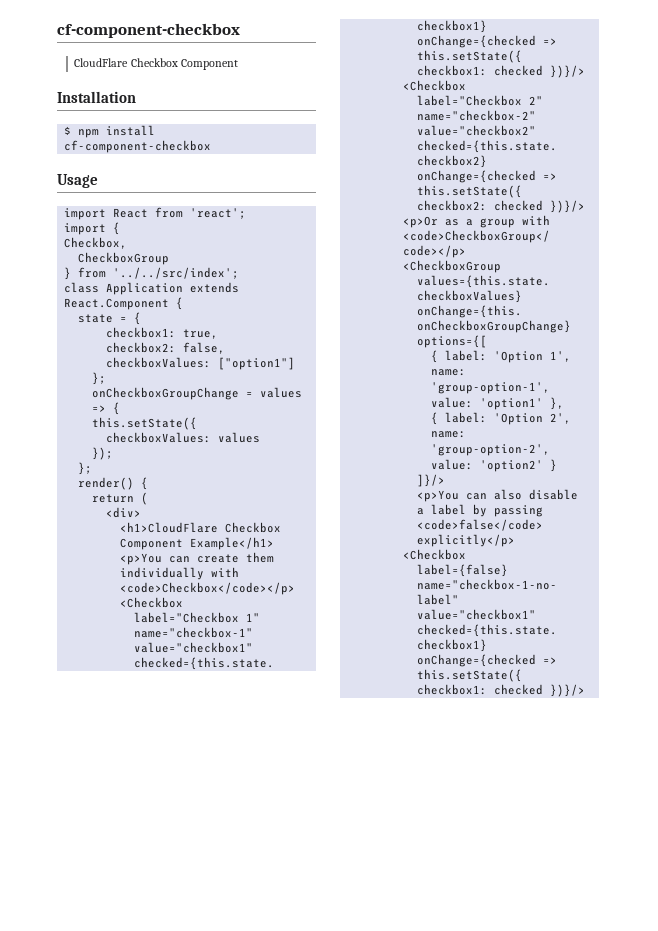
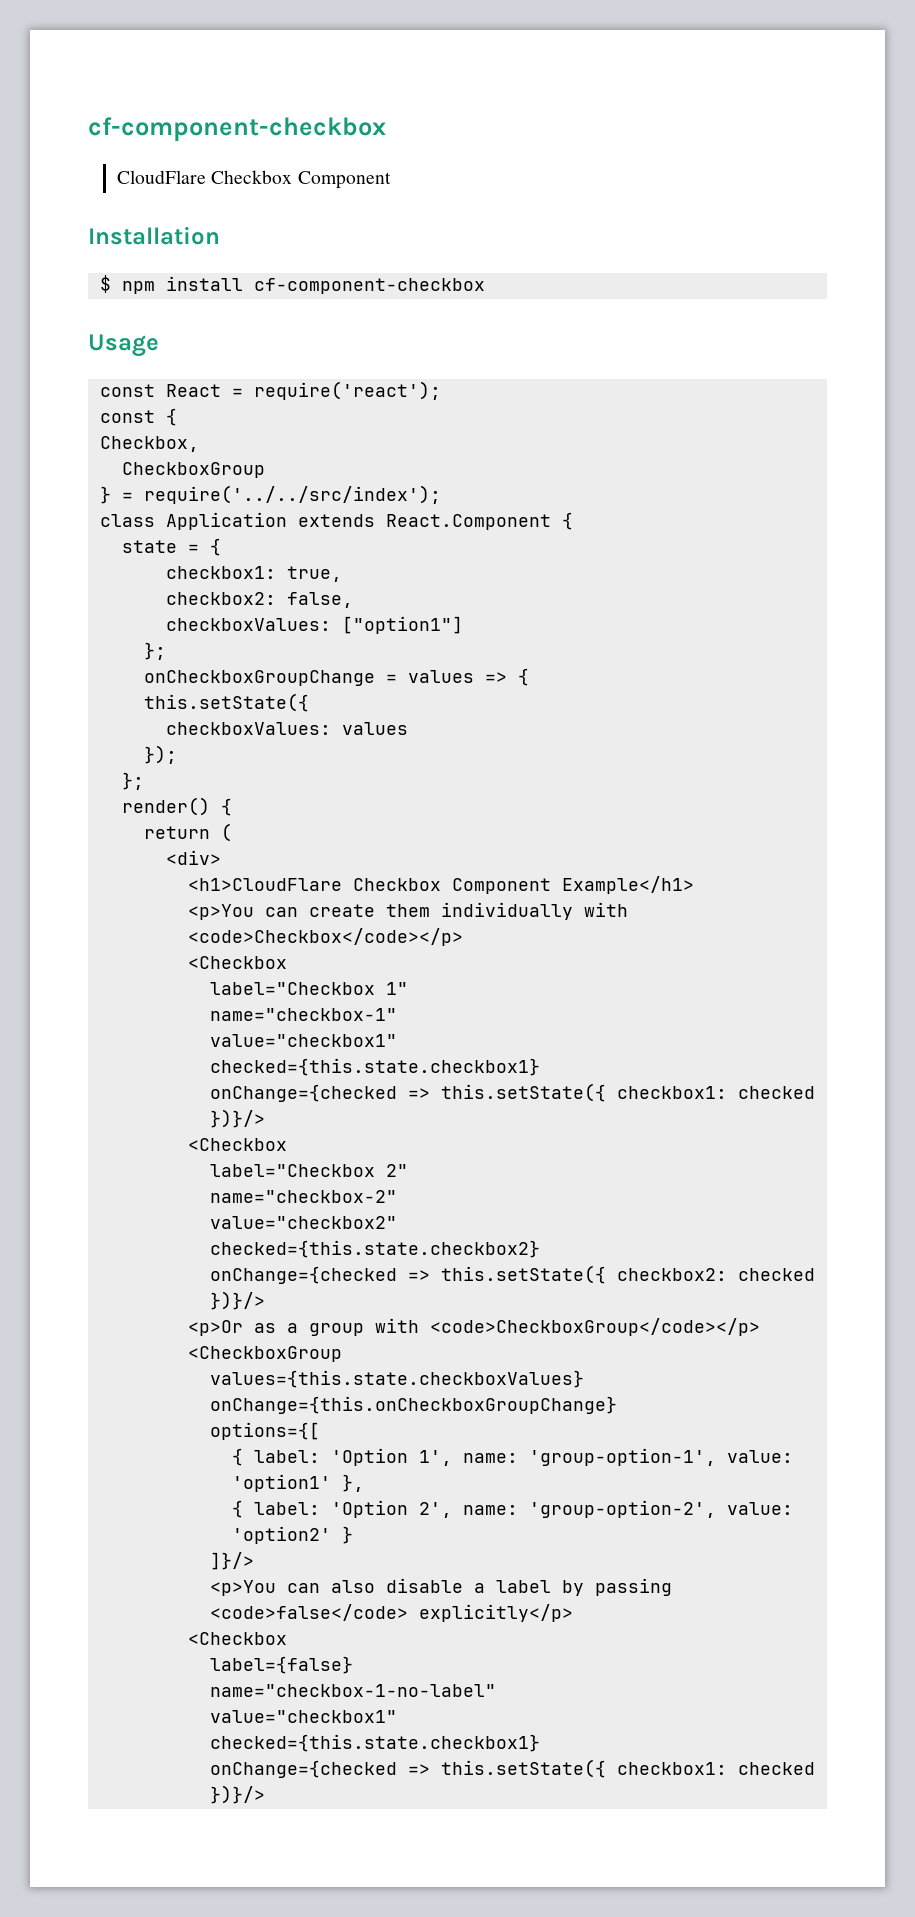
[64,207,247,220] [64,223,107,235] import React from 'react'; // import -> [99,381,441,400] [99,410,155,423] const React = require('react'); // const
[78,267,240,279] from '../../src/index'; -> [121,485,441,504] = require('../../src/index');

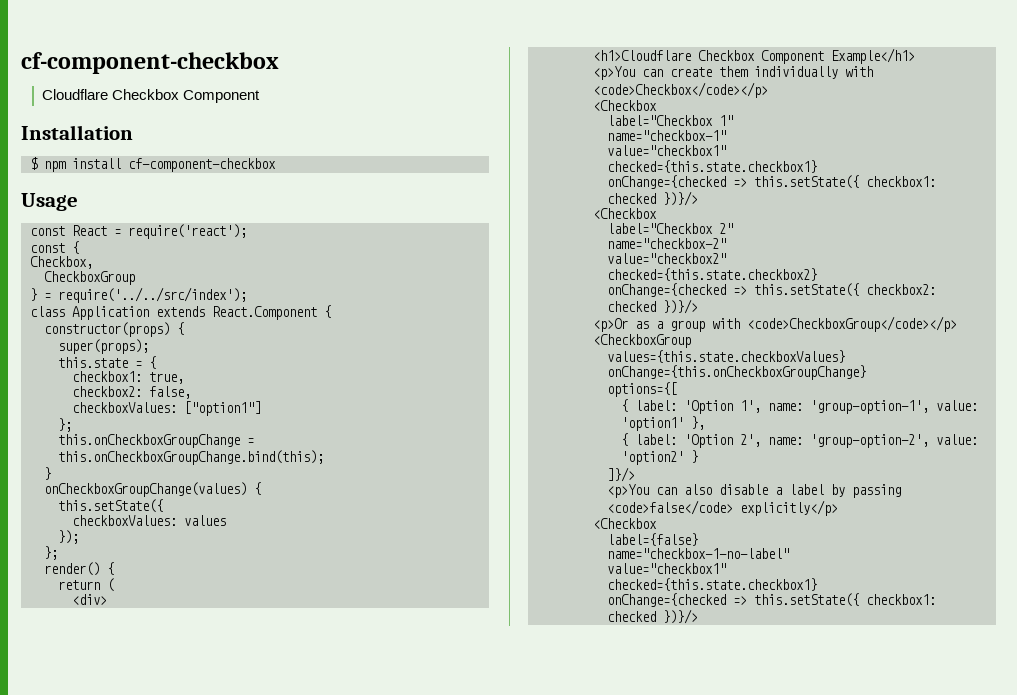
[88,117,386,142] [117,170,207,184] cf-component-checkbox // CloudFlare -> [21,52,279,74] [42,89,109,100] cf-component-checkbox // Cloudflare
[121,540,177,553] state -> [44,322,184,337] [58,339,149,354] [58,357,128,368] constructor(props) { // super(props); // this.state
[143,670,507,686] onCheckboxGroupChange = values => -> [58,434,254,448] [58,450,324,465] [44,467,51,480] [44,482,247,497] this.onCheckboxGroupChange = this.onCheckboxGroupChange.bind(this); // } // onCheckboxGroupChange(values)
[187,878,342,891] <h1>CloudFlare -> [593,50,691,61] <h1>Cloudflare

